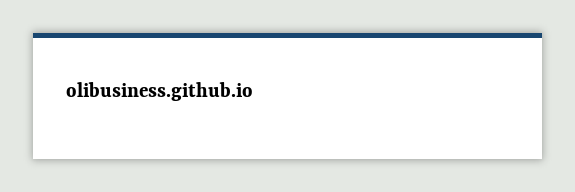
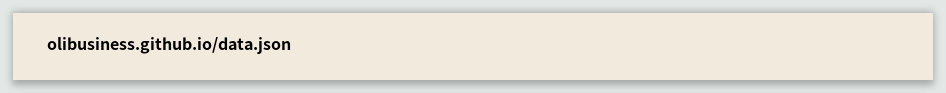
[66,82,253,101] olibusiness.github.io -> [47,37,291,54] olibusiness.github.io/data.json

